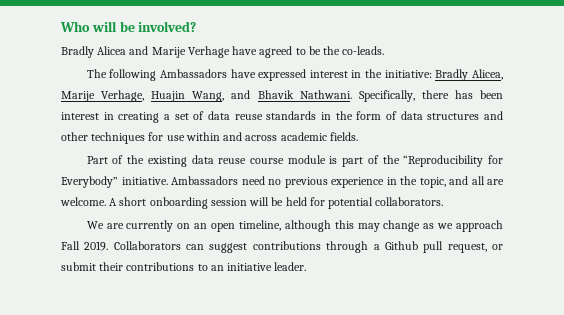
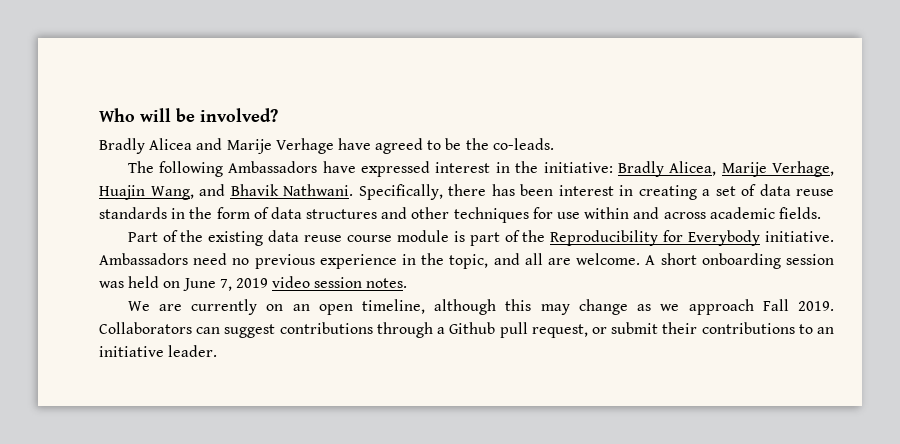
[403,155,504,167] [61,176,118,188] “Reproducibility for Everybody” -> [550,230,761,246] Reproducibility for Everybody
[249,197,444,209] will be held for potential collaborators. -> [99,276,408,291] was held on June 7, 2019 video session notes.

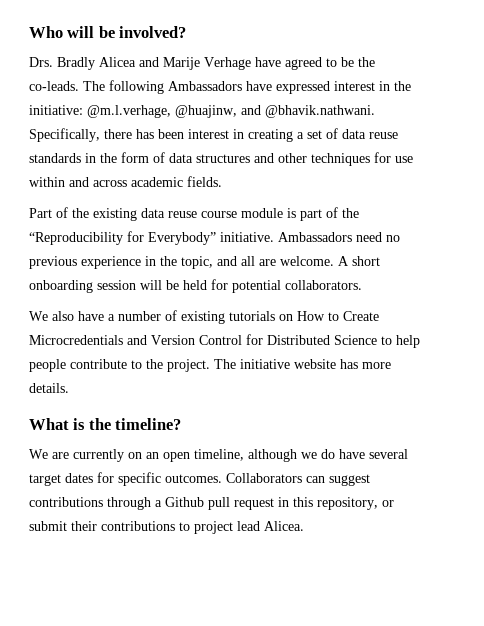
(278, 115) none -> [29,57,53,67] Drs.
(554, 144) // -> (79, 86) none
[617,161,834,177] [99,184,353,200] Bradly Alicea, Marije Verhage, Huajin Wang, and Bhavik Nathwani. -> [87,105,375,118] @m.l.verhage, @huajinw, and @bhavik.nathwani.
[550,230,761,246] Reproducibility for Everybody -> [29,231,216,245] “Reproducibility for Everybody”
[99,276,408,291] was held on June 7, 2019 video session notes. -> [140,279,362,293] [29,310,379,324] [29,334,420,348] [29,359,391,372] [29,383,69,393] [29,418,182,430] will be held for potential collaborators. // We also have a number of existing tutorials on How to Create Microcredentials and Version Control for Distributed Science to help people contribute to the project. The initiative website has more details. // What is the timeline?
[505,299,834,315] this may change as we approach Fall 2019. -> [301,449,408,459] [29,472,222,486] we do have several target dates for specific outcomes.
[531,324,588,338] request, -> [234,497,378,510] request in this repository,
[816,327,834,334] [99,345,218,357] an initiative leader. -> [194,521,304,534] project lead Alicea.

